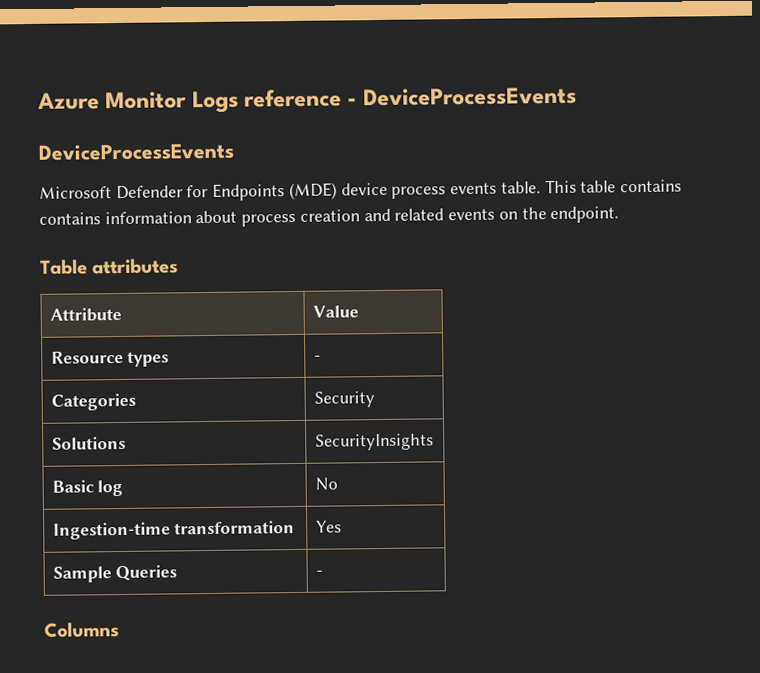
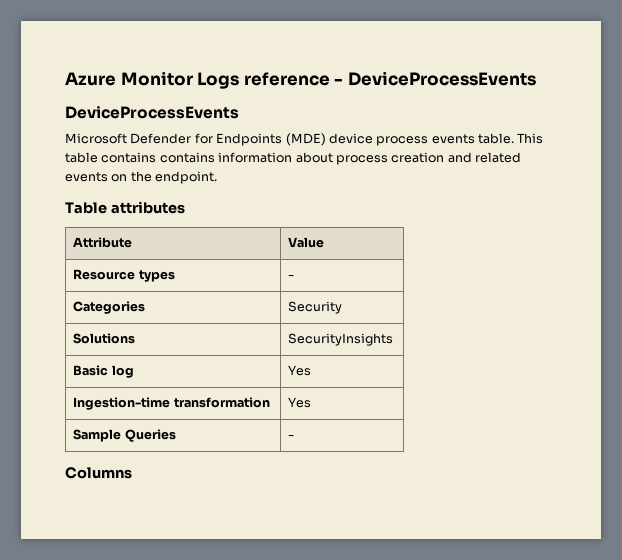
[314,477,338,491] No -> [288,365,312,376] Yes

